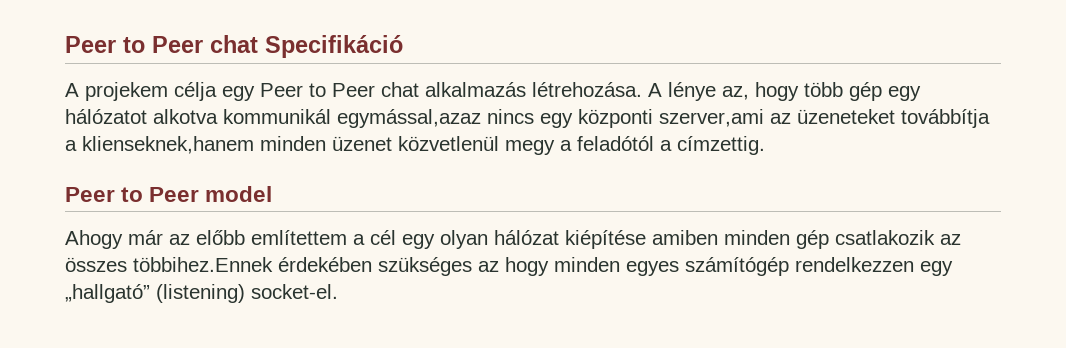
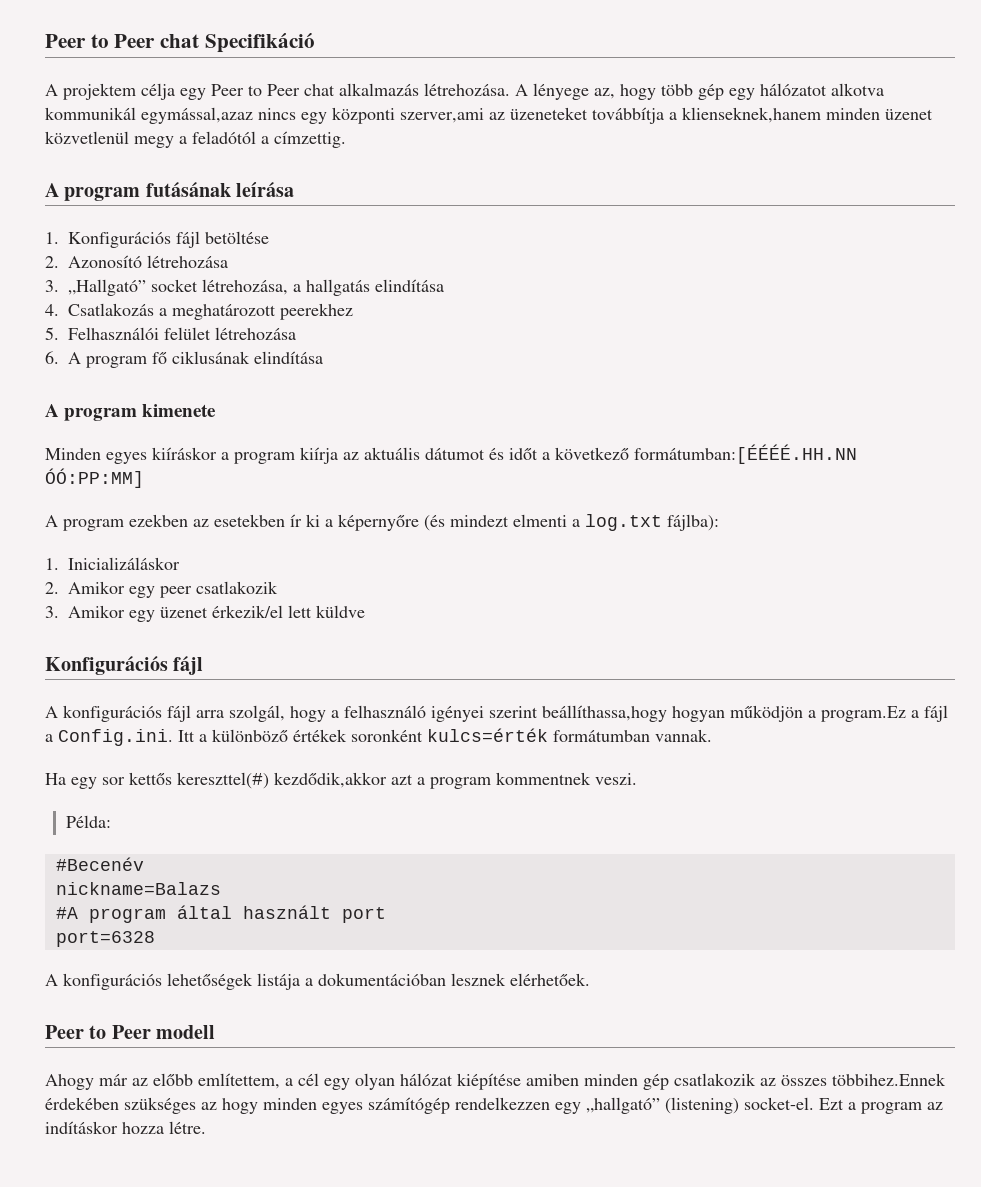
[85,82,168,101] projekem -> [63,83,136,100] projektem
[668,82,716,101] lénye -> [533,83,589,100] lényege
[65,186,273,202] // Peer to Peer model -> [45,181,295,201] [45,231,269,248] [45,255,228,268] [45,279,444,296] [45,303,353,320] [45,327,296,340] [45,351,323,368] [45,404,217,421] [45,444,857,464] [45,468,144,488] [45,514,719,531] [45,557,180,570] [45,581,278,598] [45,605,365,622] [45,656,204,675] [45,705,948,722] [45,728,712,746] [45,772,637,789] [66,815,112,828] [55,857,144,871] [55,882,221,895] [55,905,386,923] [55,931,155,947] [45,973,590,990] [45,1025,216,1039] // A program futásának leírása // 1. Konfigurációs fájl betöltése // 2. Azonosító létrehozása // 3. „Hallgató” socket létrehozása, a hallgatás elindítása // 4. Csatlakozás a meghatározott peerekhez // 5. Felhasználói felület létrehozása // 6. A program fő ciklusának elindítása // A program kimenete // Minden egyes kiíráskor a program kiírja az aktuális dátumot és időt a következő formátumban:[ÉÉÉÉ.HH.NN ÓÓ:PP:MM] // A program ezekben az esetekben ír ki a képernyőre (és mindezt elmenti a log.txt fájlba): // 1. Inicializáláskor // 2. Amikor egy peer csatlakozik // 3. Amikor egy üzenet érkezik/el lett küldve // Konfigurációs fájl // A konfigurációs fájl arra szolgál, hogy a felhasználó igényei szerint beállíthassa,hogy hogyan működjön a program.Ez a fájl a Config.ini. Itt a különböző értékek soronként kulcs=érték formátumban vannak. // Ha egy sor kettős kereszttel(#) kezdődik,akkor azt a program kommentnek veszi. // Példa: // #Becenév // nickname=Balazs // #A program által használt port // port=6328 // A konfigurációs lehetőségek listája a dokumentációban lesznek elérhetőek. // Peer to Peer modell
[251,230,347,245] említettem -> [198,1073,280,1089] említettem,
(338, 291) none -> [819,1098,943,1114] [45,1121,206,1134] Ezt a program az indításkor hozza létre.

